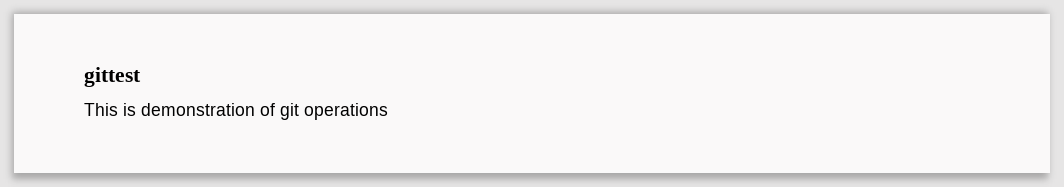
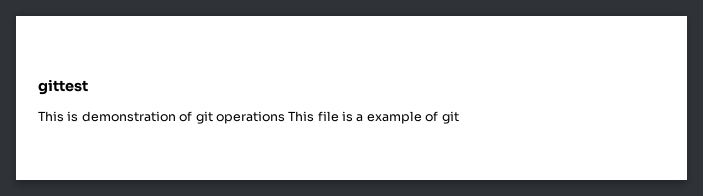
(388, 111) none -> [288,111,459,124] This file is a example of git

